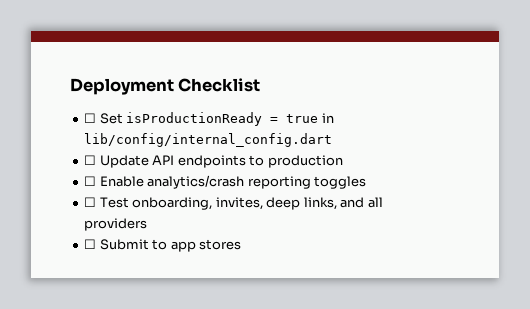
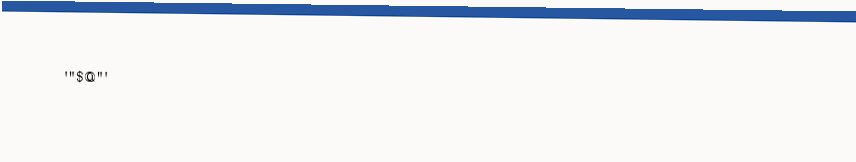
[70,78,261,95] [84,112,334,126] [84,133,333,147] [84,155,343,168] [84,175,367,189] [84,197,383,210] [84,218,148,231] [84,239,242,252] Deployment Checklist // ☐ Set isProductionReady = true in lib/config/internal_config.dart // ☐ Update API endpoints to production // ☐ Enable analytics/crash reporting toggles // ☐ Test onboarding, invites, deep links, and all providers // ☐ Submit to app stores -> [63,70,109,83] '"$@"'

